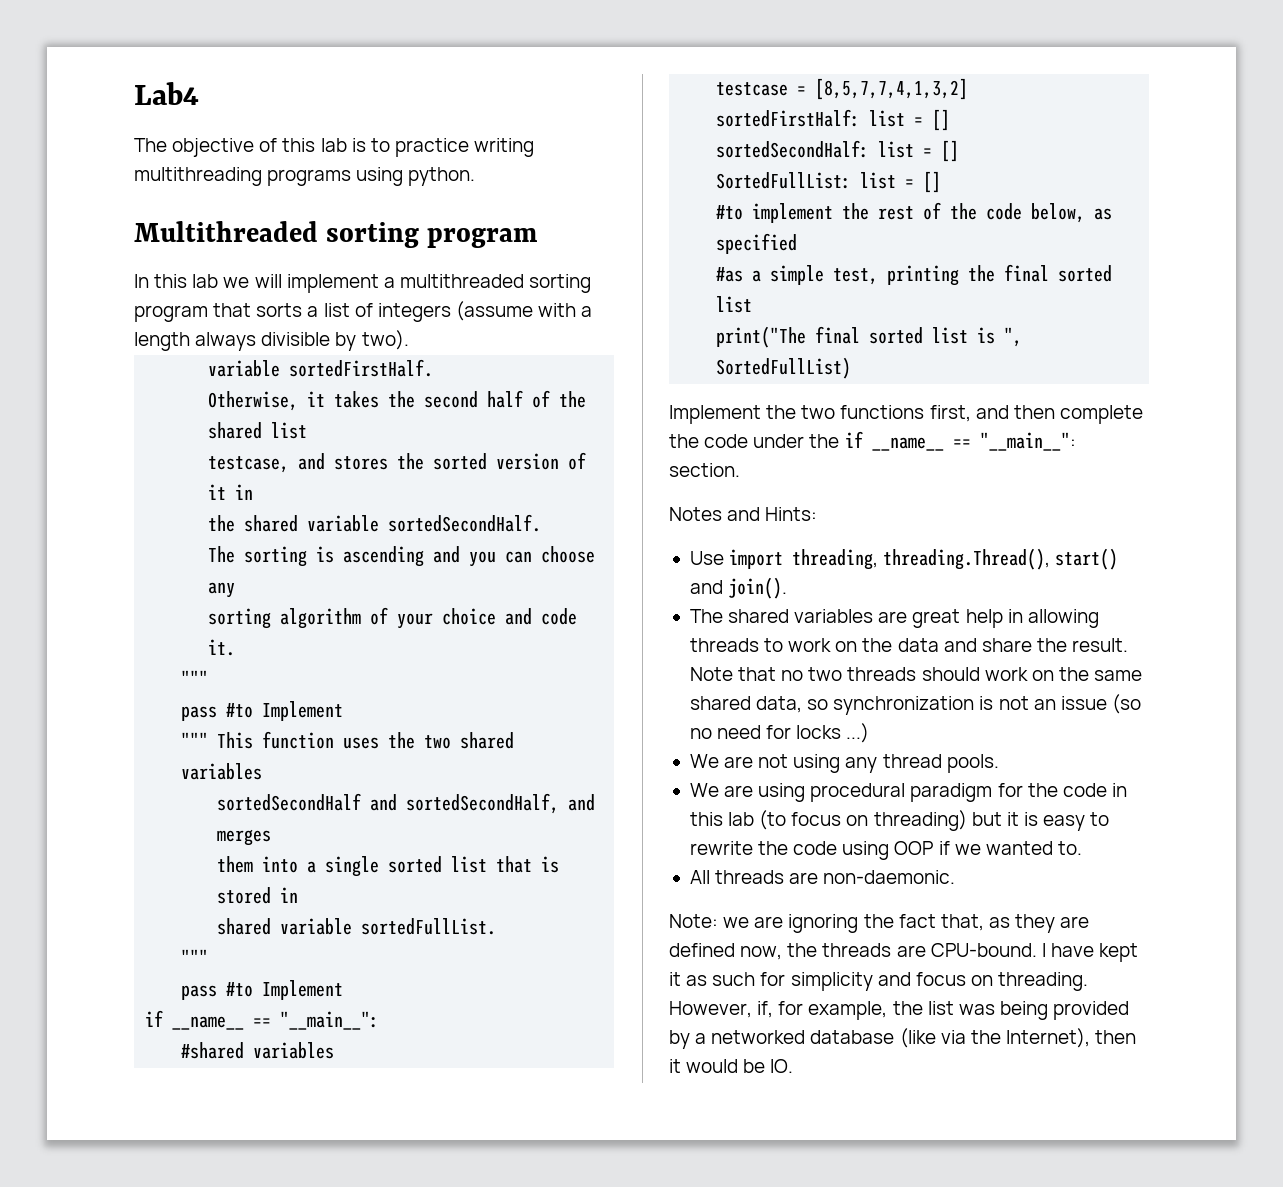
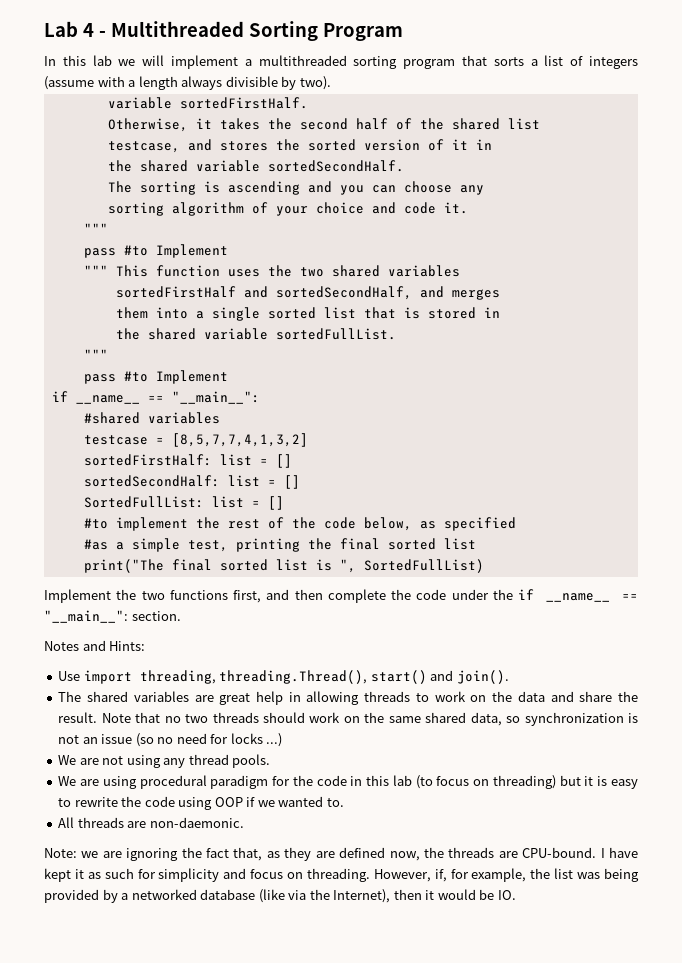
[134,82,199,105] [134,138,535,157] [134,167,476,186] [134,221,538,248] Lab4 // The objective of this lab is to practice writing multithreading programs using python. // Multithreaded sorting program -> [44,21,403,41] Lab 4 - Multithreaded Sorting Program
[217,793,362,811] sortedSecondHalf -> [115,286,236,298] sortedFirstHalf
(299, 895) none -> [115,328,140,340] the

